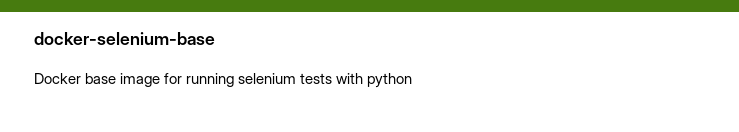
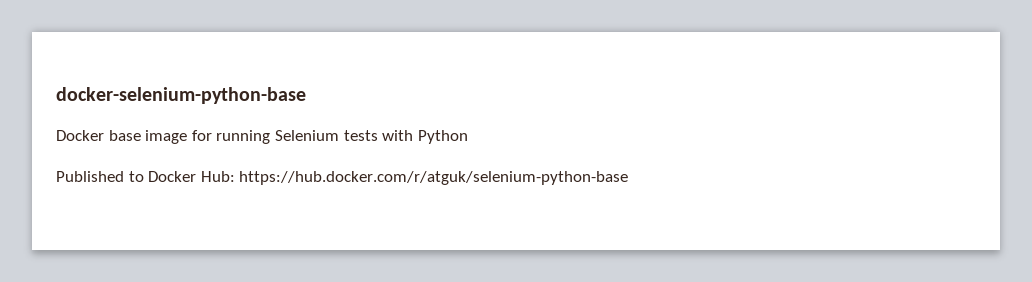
[34,32,215,45] docker-selenium-base -> [56,87,306,104] docker-selenium-python-base
[238,73,297,84] selenium -> [274,130,339,141] Selenium
[367,73,413,88] python -> [417,130,468,144] [56,171,629,185] Python // Published to Docker Hub: https://hub.docker.com/r/atguk/selenium-python-base

